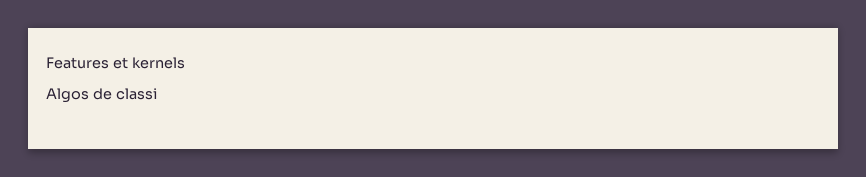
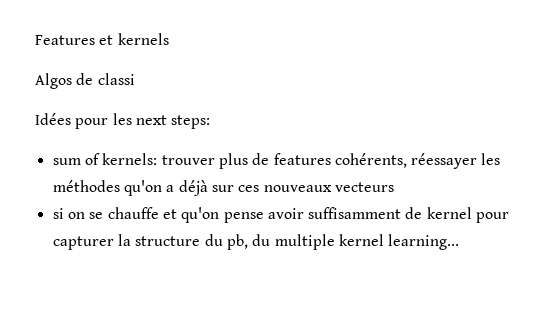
(157, 94) none -> [35,113,211,129] [52,153,501,169] [52,180,394,196] [52,207,510,223] [52,234,460,250] // Idées pour les next steps: // sum of kernels: trouver plus de features cohérents, réessayer les méthodes qu'on a déjà sur ces nouveaux vecteurs // si on se chauffe et qu'on pense avoir suffisamment de kernel pour capturer la structure du pb, du multiple kernel learning...

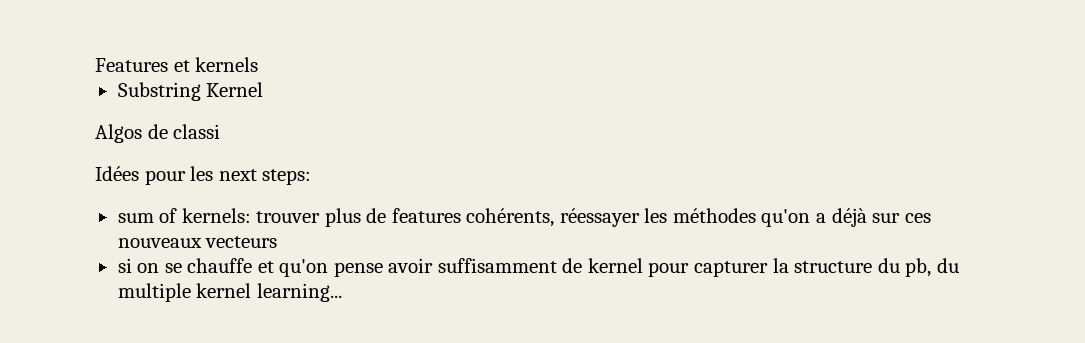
(169, 39) none -> [117,82,264,101] // Substring Kernel

